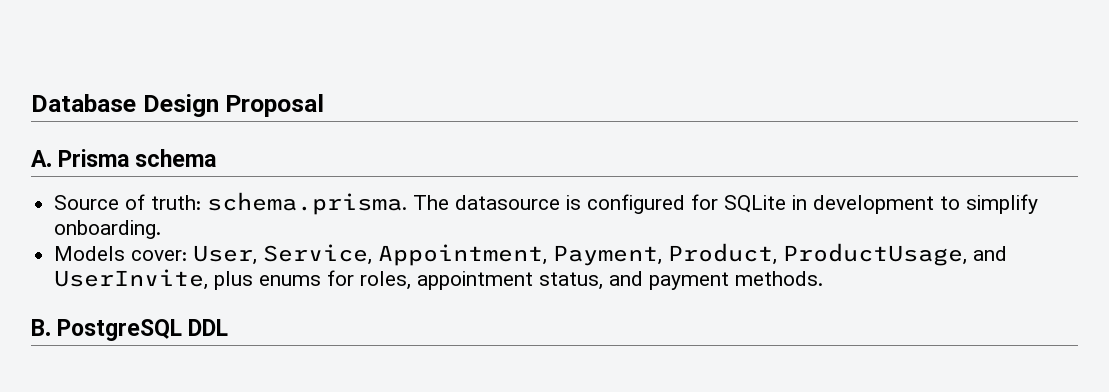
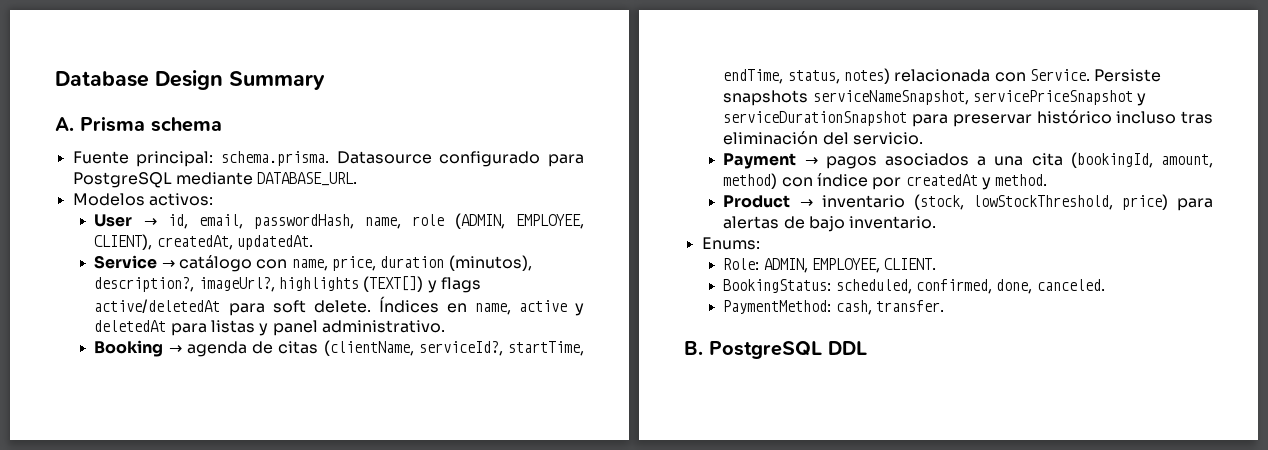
[225,94,325,117] Proposal -> [229,71,325,90] Summary
[54,192,1039,215] [54,220,162,239] [54,243,1008,266] [54,269,824,290] Source of truth: schema.prisma. The datasource is configured for SQLite in development to simplify onboarding. // Models cover: User, Service, Appointment, Payment, Product, ProductUsage, and UserInvite, plus enums for roles, appointment status, and payment methods. -> [72,151,584,167] [72,172,358,188] [72,193,213,206] [94,213,584,229] [94,234,314,250] [94,255,532,272] [94,276,482,293] [94,296,584,316] [94,320,446,336] [94,340,584,357] [723,68,1162,84] [723,90,1147,106] [723,110,1213,127] [723,131,924,145] [723,152,1213,169] [723,173,1048,190] [723,194,1213,211] [723,216,937,232] [701,237,760,250] [723,258,937,273] [723,279,1105,294] [723,300,945,315] Fuente principal: schema.prisma. Datasource configurado para PostgreSQL mediante DATABASE_URL. // Modelos activos: // User → id, email, passwordHash, name, role (ADMIN, EMPLOYEE, CLIENT), createdAt, updatedAt. // Service → catálogo con name, price, duration (minutos), description?, imageUrl?, highlights (TEXT[]) y flags active/deletedAt para soft delete. Índices en name, active y deletedAt para listas y panel administrativo. // Booking → agenda de citas (clientName, serviceId?, startTime, endTime, status, notes) relacionada con Service. Persiste snapshots serviceNameSnapshot, servicePriceSnapshot y serviceDurationSnapshot para preservar histórico incluso tras eliminación del servicio. // Payment → pagos asociados a una cita (bookingId, amount, method) con índice por createdAt y method. // Product → inventario (stock, lowStockThreshold, price) para alertas de bajo inventario. // Enums: // Role: ADMIN, EMPLOYEE, CLIENT. // BookingStatus: scheduled, confirmed, done, canceled. // PaymentMethod: cash, transfer.

